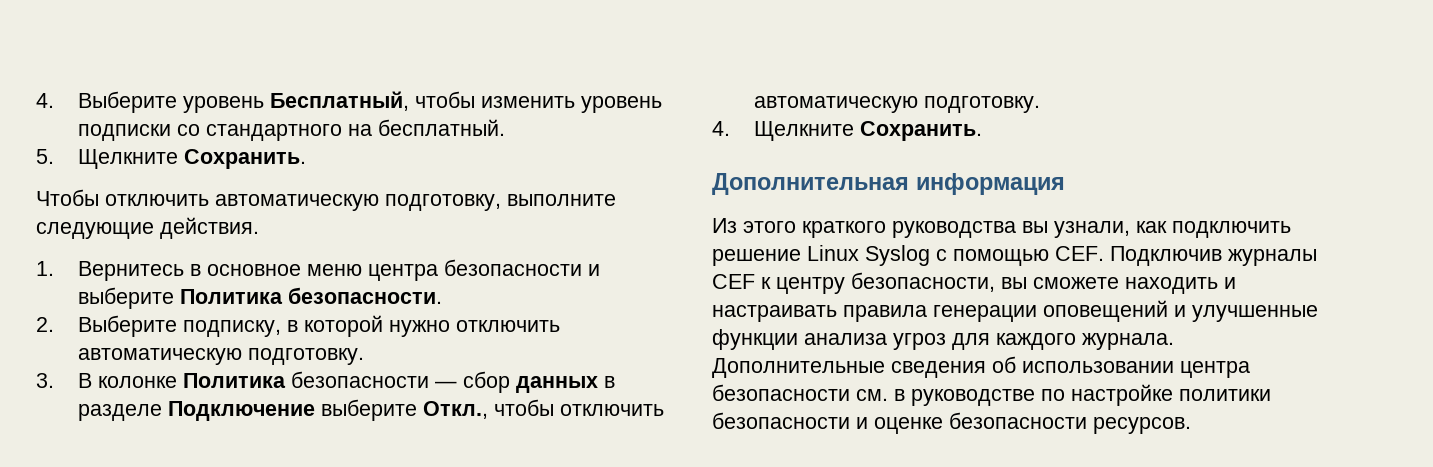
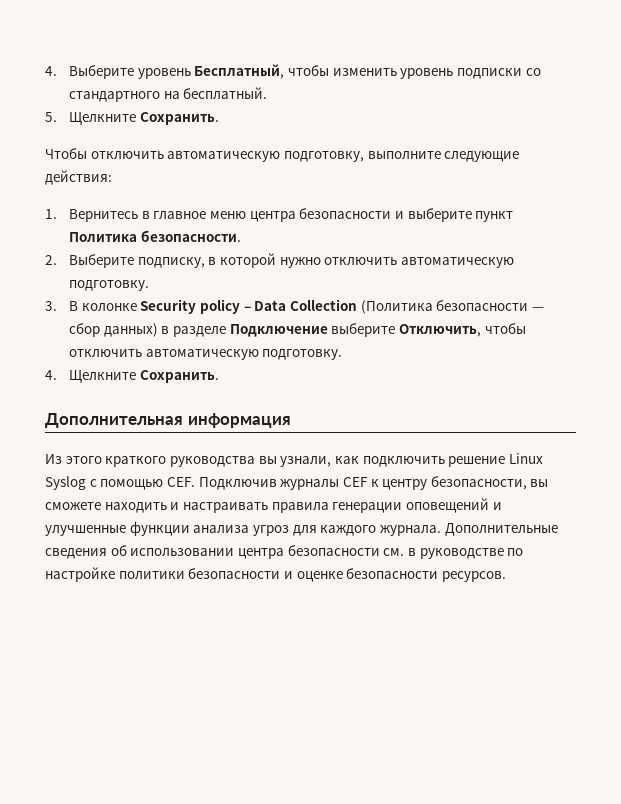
[160,217,259,239] действия. -> [45,170,112,185] действия:
[207,264,302,276] основное -> [153,211,207,219] главное
(175, 298) none -> [475,211,514,222] пункт
[183,373,287,388] Политика -> [140,299,433,314] Security policy – Data Collection (Политика
[516,376,599,393] данных -> [103,323,158,337] данных)
[423,401,489,419] Откл., -> [398,324,481,337] Отключить,

